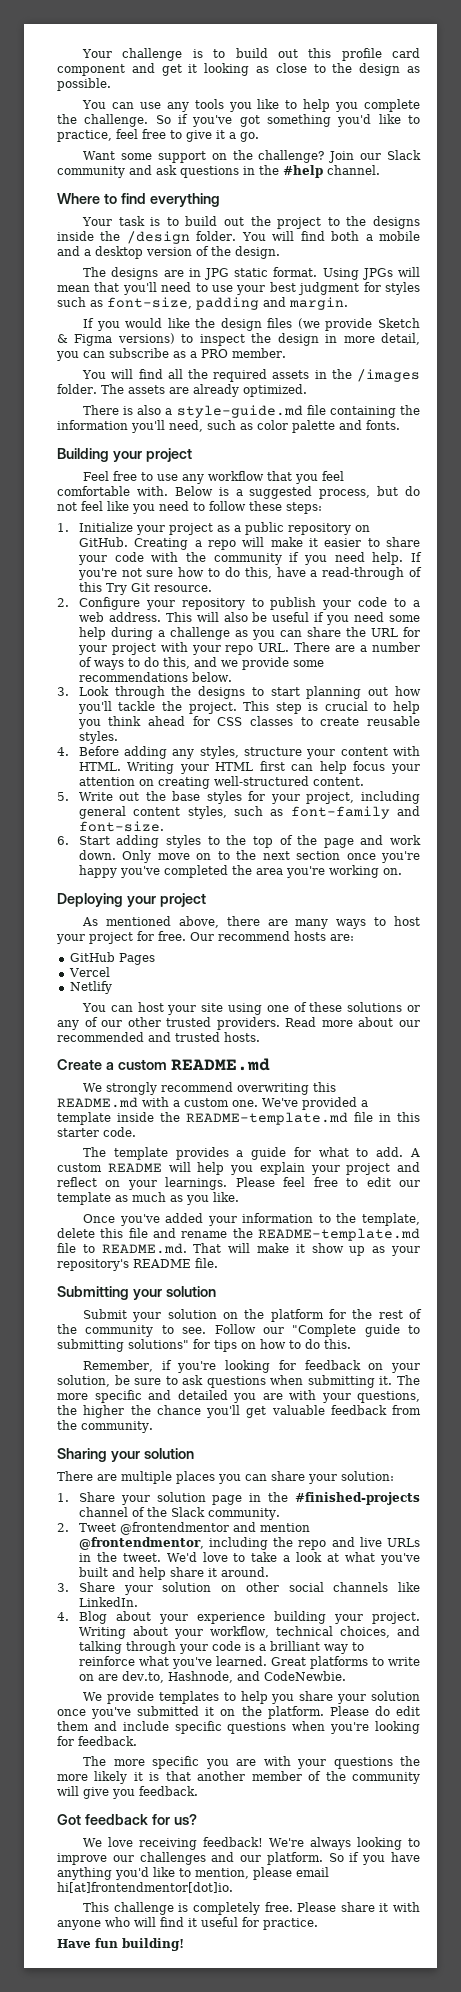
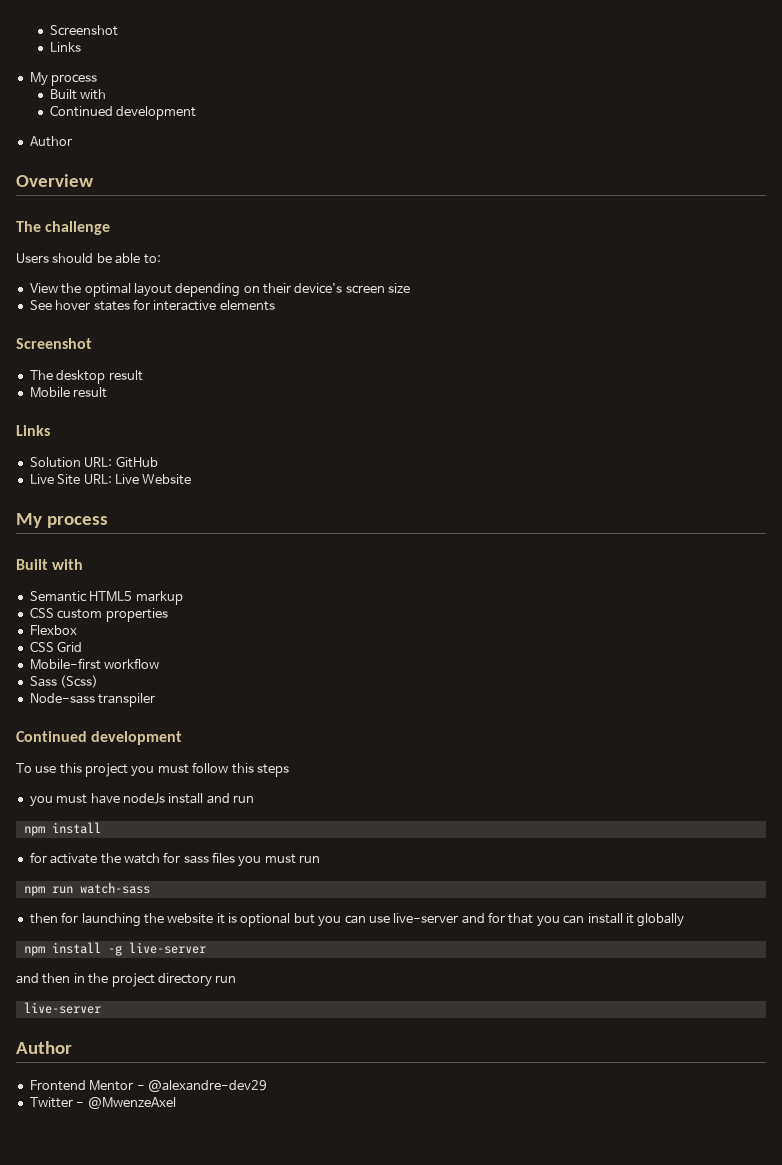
[82,48,420,61] [57,63,421,76] [57,78,111,91] [82,99,420,112] [57,114,420,127] [57,129,259,142] [83,150,422,163] [57,165,380,178] [57,193,220,207] [82,216,420,229] [57,231,420,244] [57,246,280,259] [83,267,420,280] [57,282,420,295] [57,297,348,310] [83,318,420,331] [57,333,421,346] [56,348,286,361] [82,369,420,382] [57,384,307,397] [83,405,420,418] [57,420,400,433] [57,448,192,462] [83,471,345,484] [57,486,420,499] [57,501,322,514] [57,522,370,535] [78,537,421,550] [77,552,422,565] [77,567,422,580] [78,582,212,595] [57,597,420,610] [78,612,420,625] [78,627,421,640] [77,642,420,655] [78,657,324,670] [78,672,232,682] [57,686,421,699] [77,701,421,714] [77,716,420,729] [78,731,118,744] [57,746,420,759] [78,761,420,774] [78,776,364,789] [57,791,420,804] [78,806,420,819] [78,821,164,832] [57,835,421,848] [78,850,420,863] [78,865,402,878] [57,893,206,907] [82,916,421,929] [56,931,354,944] [69,952,155,965] [68,967,110,977] [69,981,112,994] [82,1002,420,1015] [57,1017,420,1030] [57,1032,260,1042] [57,1058,270,1071] [83,1082,337,1095] [57,1097,368,1110] [57,1112,420,1125] [57,1127,136,1137] [83,1147,420,1160] [57,1162,420,1175] [57,1177,421,1190] [57,1192,239,1205] [83,1213,420,1226] [57,1228,420,1241] [57,1243,421,1256] [57,1258,218,1271] [57,1286,216,1300] [83,1309,423,1322] [57,1324,420,1337] [57,1339,351,1352] [83,1360,420,1373] [57,1375,420,1388] [57,1390,420,1403] [57,1405,421,1418] [57,1420,153,1433] [57,1448,194,1462] [57,1471,394,1484] [57,1492,420,1505] [78,1507,280,1520] [57,1522,310,1535] [78,1537,420,1550] [78,1552,421,1565] [78,1567,269,1580] [57,1582,420,1595] [78,1597,138,1607] [57,1611,421,1624] [78,1626,420,1639] [78,1641,364,1654] [78,1656,421,1669] [78,1671,346,1683] [83,1691,420,1704] [57,1706,420,1719] [57,1721,420,1734] [57,1736,137,1746] [83,1756,420,1769] [57,1771,421,1784] [57,1786,198,1799] [57,1814,197,1825] [83,1837,420,1850] [57,1852,420,1865] [57,1867,329,1880] [57,1882,233,1893] [83,1902,421,1915] [57,1917,318,1930] [57,1938,184,1951] Your challenge is to build out this profile card component and get it looking as close to the design as possible. // You can use any tools you like to help you complete the challenge. So if you've got something you'd like to practice, feel free to give it a go. // Want some support on the challenge? Join our Slack community and ask questions in the #help channel. // Where to find everything // Your task is to build out the project to the designs inside the /design folder. You will find both a mobile and a desktop version of the design. // The designs are in JPG static format. Using JPGs will mean that you'll need to use your best judgment for styles such as font-size, padding and margin. // If you would like the design files (we provide Sketch & Figma versions) to inspect the design in more detail, you can subscribe as a PRO member. // You will find all the required assets in the /images folder. The assets are already optimized. // There is also a style-guide.md file containing the information you'll need, such as color palette and fonts. // Building your project // Feel free to use any workflow that you feel comfortable with. Below is a suggested process, but do not feel like you need to follow these steps: // 1. Initialize your project as a public repository on GitHub. Creating a repo will make it easier to share your code with the community if you need help. If you're not sure how to do this, have a read-through of this Try Git resource. // 2. Configure your repository to publish your code to a web address. This will also be useful if you need some help during a challenge as you can share the URL for your project with your repo URL. There are a number of ways to do this, and we provide some recommendations below. // 3. Look through the designs to start planning out how you'll tackle the project. This step is crucial to help you think ahead for CSS classes to create reusable styles. // 4. Before adding any styles, structure your content with HTML. Writing your HTML first can help focus your attention on creating well-structured content. // 5. Write out the base styles for your project, including general content styles, such as font-family and font-size. // 6. Start adding styles to the top of the page and work down. Only move on to the next section once you're happy you've completed the area you're working on. // Deploying your project // As mentioned above, there are many ways to host your project for free. Our recommend hosts are: // GitHub Pages // Vercel // Netlify // You can host your site using one of these solutions or any of our other trusted providers. Read more about our recommended and trusted hosts. // Create a custom README.md // We strongly recommend overwriting this README.md with a custom one. We've provided a template inside the README-template.md file in this starter code. // The template provides a guide for what to add. A custom README will help you explain your project and reflect on your learnings. Please feel free to edit our template as much as you like. // Once you've added your information to the template, delete this file and rename the README-template.md file to README.md. That will make it show up as your repository's README file. // Submitting your solution // Submit your solution on the platform for the rest of the community to see. Follow our "Complete guide to submitting solutions" for tips on how to do this. // Remember, if you're looking for feedback on your solution, be sure to ask questions when submitting it. The more specific and detailed you are with your questions, the higher the chance you'll get valuable feedback from the community. // Sharing your solution // There are multiple places you can share your solution: // 1. Share your solution page in the #finished-projects channel of the Slack community. // 2. Tweet @frontendmentor and mention @frontendmentor, including the repo and live URLs in the tweet. We'd love to take a look at what you've built and help share it around. // 3. Share your solution on other social channels like LinkedIn. // 4. Blog about your experience building your project. Writing about your workflow, technical choices, and talking through your code is a brilliant way to reinforce what you've learned. Great platforms to write on are dev.to, Hashnode, and CodeNewbie. // We provide templates to help you share your solution once you've submitted it on the platform. Please do edit them and include specific questions when you're looking for feedback. // The more specific you are with your questions the more likely it is that another member of the community will give you feedback. // Got feedback for us? // We love receiving feedback! We're always looking to improve our challenges and our platform. So if you have anything you'd like to mention, please email hi[at]frontendmentor[dot]io. // This challenge is completely free. Please share it with anyone who will find it useful for practice. // Have fun building! -> [49,25,118,36] [49,42,81,52] [29,72,98,86] [49,89,106,100] [49,105,196,120] [29,136,72,147] [16,174,94,187] [16,221,111,235] [16,253,161,264] [29,283,411,297] [29,299,275,311] [16,338,92,349] [29,370,143,384] [29,387,108,398] [16,425,50,436] [29,456,158,468] [29,474,192,485] [16,513,108,528] [16,559,84,570] [29,591,183,605] [29,607,168,622] [29,625,77,635] [29,641,83,652] [29,658,160,670] [29,675,99,688] [29,693,156,707] [16,731,183,745] [16,762,289,777] [29,793,254,807] [23,822,101,836] [29,852,321,867] [23,882,150,896] [29,912,685,927] [23,942,206,956] [16,973,237,987] [23,1002,101,1014] [16,1041,72,1054] [29,1080,267,1092] [29,1097,176,1109] Screenshot // Links // My process // Built with // Continued development // Author // Overview // The challenge // Users should be able to: // View the optimal layout depending on their device's screen size // See hover states for interactive elements // Screenshot // The desktop result // Mobile result // Links // Solution URL: GitHub // Live Site URL: Live Website // My process // Built with // Semantic HTML5 markup // CSS custom properties // Flexbox // CSS Grid // Mobile-first workflow // Sass (Scss) // Node-sass transpiler // Continued development // To use this project you must follow this steps // you must have nodeJs install and run // npm install // for activate the watch for sass files you must run // npm run watch-sass // then for launching the website it is optional but you can use live-server and for that you can install it globally // npm install -g live-server // and then in the project directory run // live-server // Author // Frontend Mentor - @alexandre-dev29 // Twitter - @MwenzeAxel

